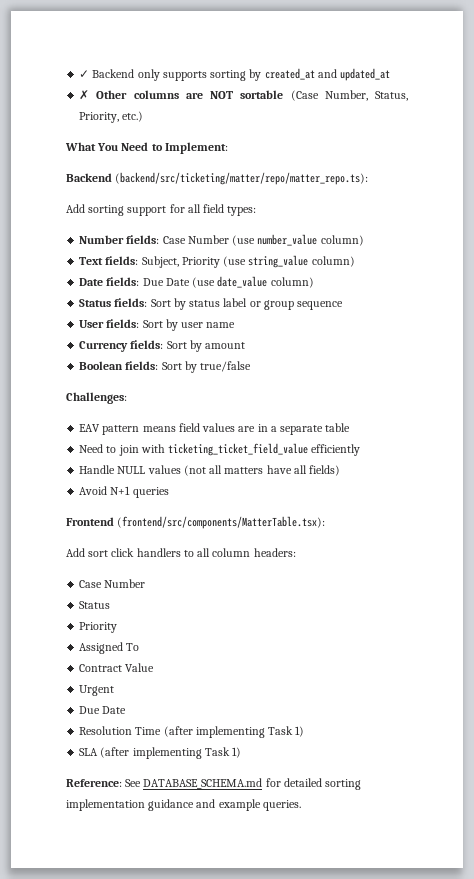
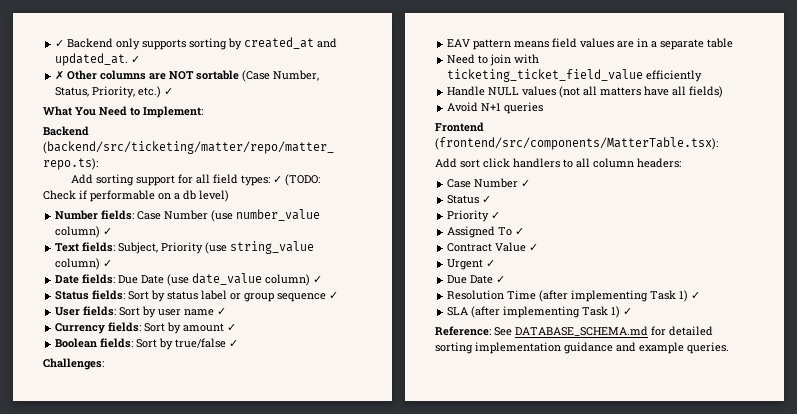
[340,68,391,81] updated_at -> [55,53,141,66] updated_at. ✓
(144, 116) none -> [164,88,174,95] ✓
(257, 211) none -> [272,174,320,186] [43,190,229,202] ✓ (TODO: Check if performable on a db level)
(364, 240) none -> [103,228,113,235] ✓
(355, 261) none -> [103,260,113,267] ✓
(314, 282) none -> [313,276,323,283] ✓
(344, 305) none -> [329,292,339,299] ✓
(236, 325) none -> [217,308,227,315] ✓
(246, 345) none -> [227,324,237,331] ✓
(252, 366) none -> [229,340,239,347] ✓
[79,601,111,609] [79,622,118,633] // Status // Priority -> [521,180,531,187] [447,195,492,204] [447,210,501,222] ✓ // Status ✓ // Priority ✓
(140, 647) none -> [515,228,525,235] ✓
(155, 667) none -> [529,244,539,251] ✓
[79,706,127,714] // Due Date -> [486,260,496,267] [447,275,506,284] ✓ // Due Date ✓
(305, 731) none -> [691,292,701,299] ✓
(242, 752) none -> [623,308,633,315] ✓

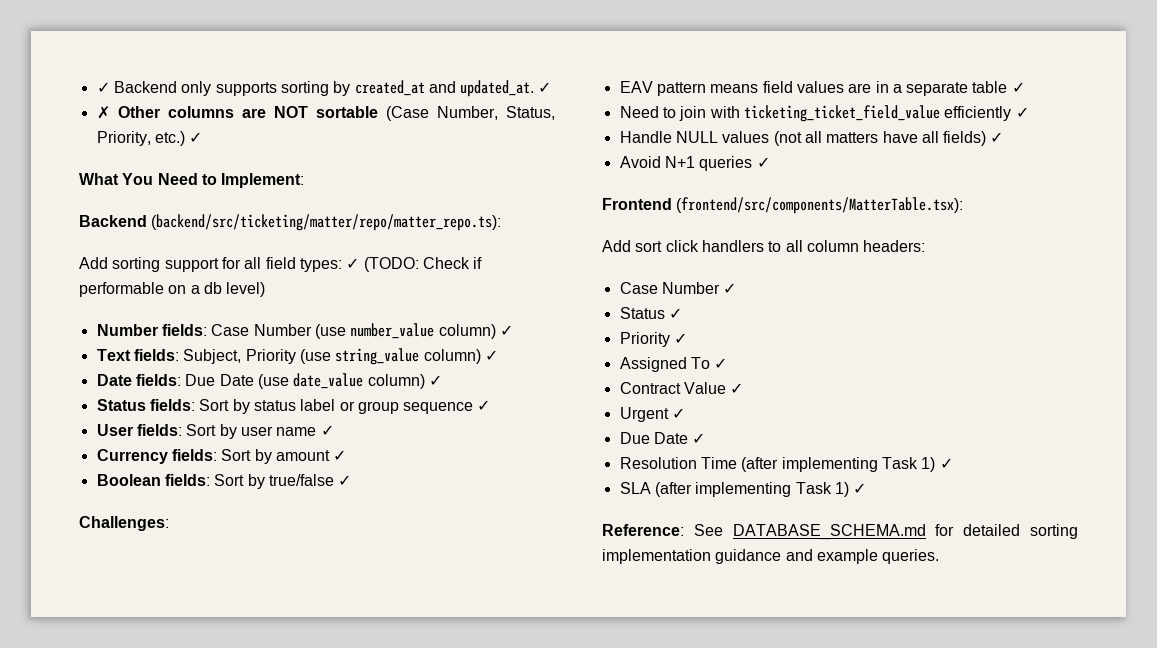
(734, 43) none -> [1011,82,1025,93] ✓
(703, 76) none -> [1015,107,1029,118] ✓
(724, 92) none -> [990,132,1004,143] ✓
(544, 108) none -> [756,157,770,168] ✓

